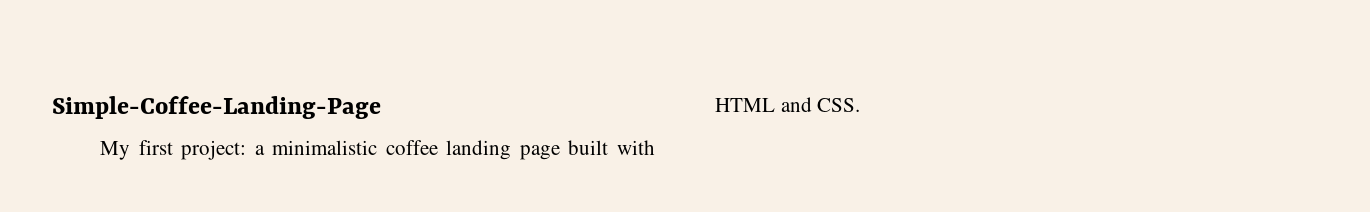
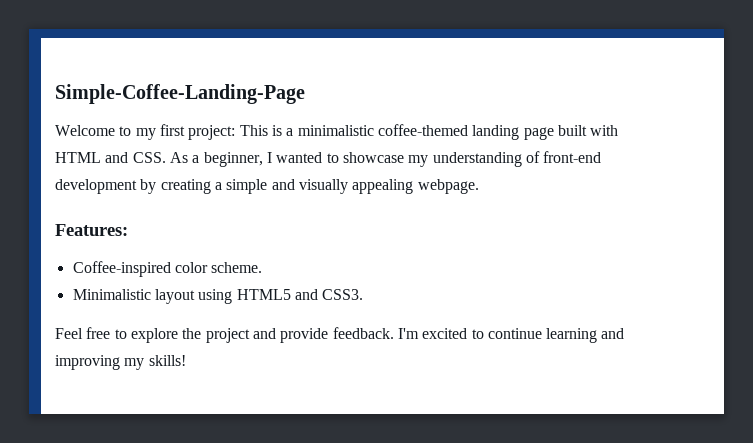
[100,140,247,160] My first project: -> [55,124,282,140] Welcome to my first project: This is
[385,140,438,155] coffee -> [377,124,468,136] coffee-themed
(861, 105) none -> [169,151,602,167] [55,179,479,194] [55,224,128,236] [72,261,263,277] [72,289,364,304] [55,327,625,343] [55,355,186,370] As a beginner, I wanted to showcase my understanding of front-end development by creating a simple and visually appealing webpage. // Features: // Coffee-inspired color scheme. // Minimalistic layout using HTML5 and CSS3. // Feel free to explore the project and provide feedback. I'm excited to continue learning and improving my skills!

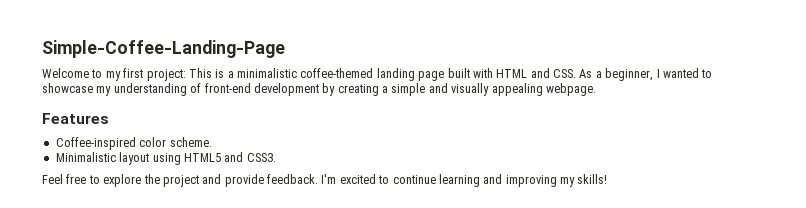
[55,224,128,236] Features: -> [42,113,109,124] Features

